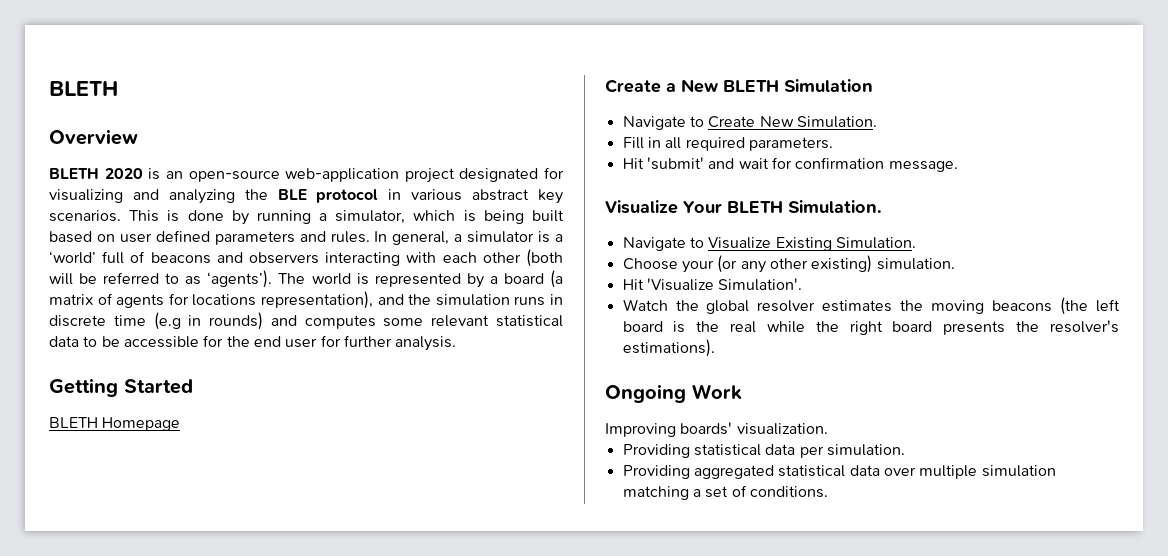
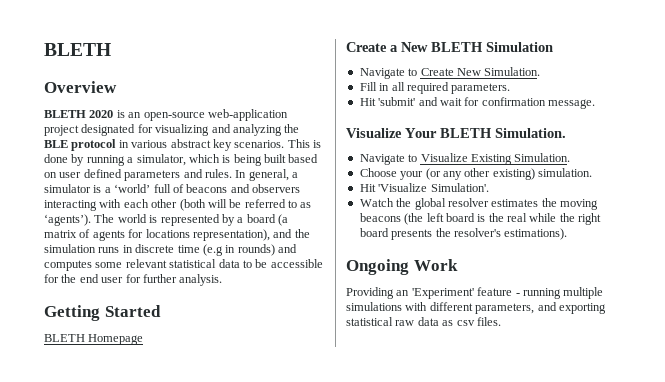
[605,422,828,437] [622,444,905,458] [622,465,1056,479] [622,485,828,500] Improving boards' visualization. // Providing statistical data per simulation. // Providing aggregated statistical data over multiple simulation matching a set of conditions. -> [346,287,604,299] [346,302,606,314] [346,317,501,326] Providing an 'Experiment' feature - running multiple simulations with different parameters, and exporting statistical raw data as csv files.

